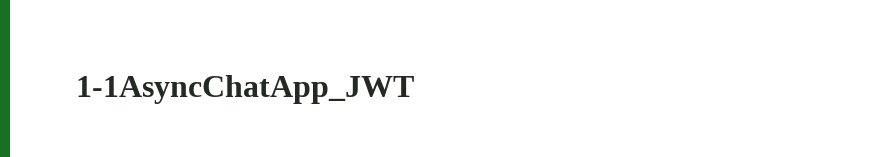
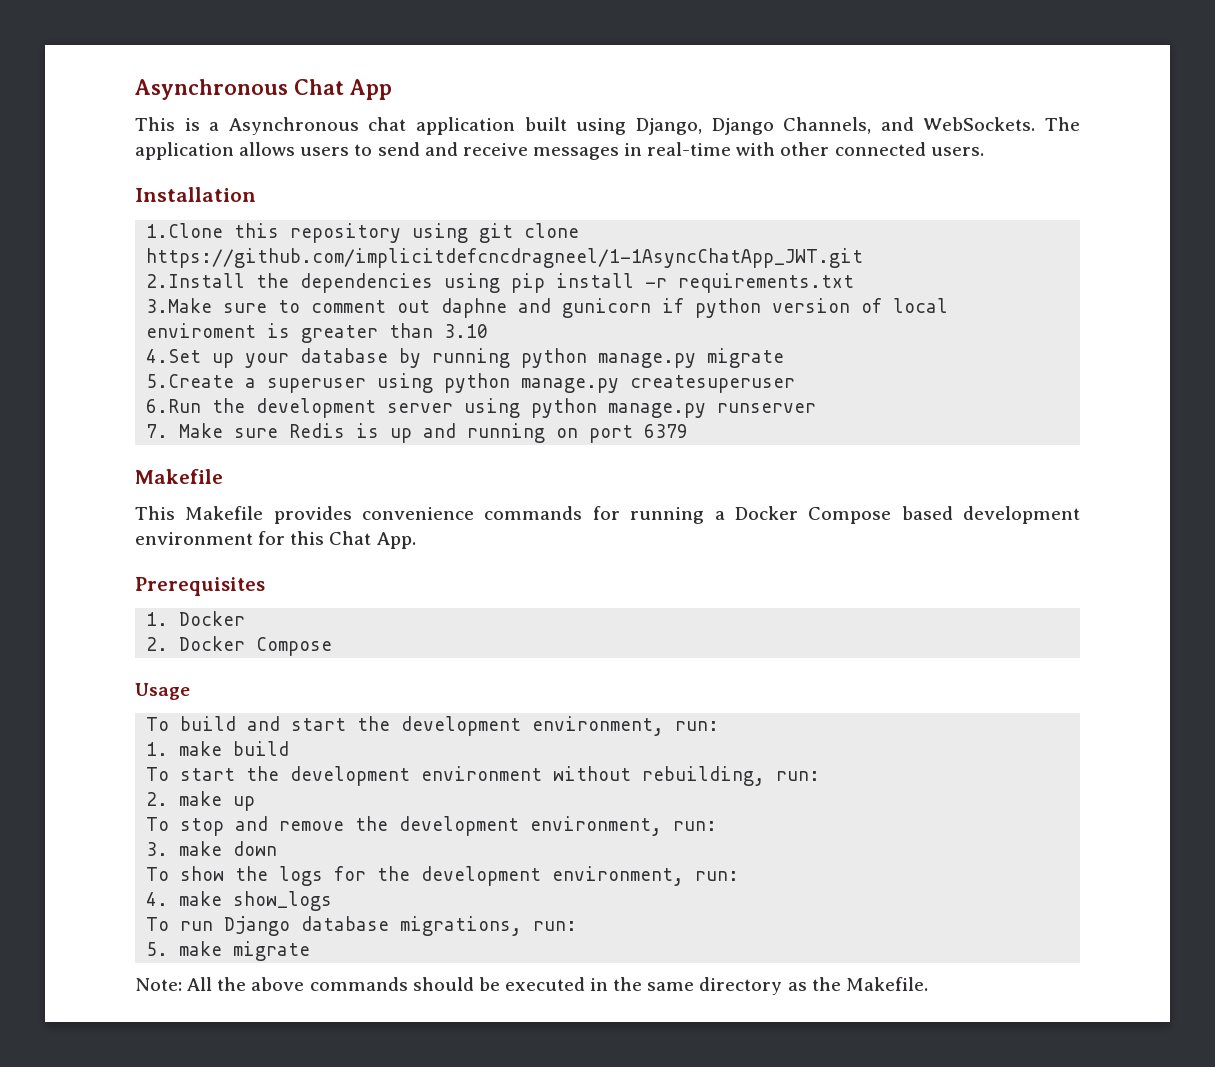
[76,75,414,104] 1-1AsyncChatApp_JWT -> [135,79,392,100] [135,117,1080,135] [135,142,984,160] [135,187,256,202] [146,223,580,243] [146,248,864,268] [146,273,855,293] [146,298,949,318] [146,323,489,343] [146,348,785,368] [146,373,796,393] [146,398,817,418] [146,423,689,443] [135,469,223,484] [135,506,1080,524] [135,531,416,549] [135,577,265,596] [146,611,246,626] [146,636,333,656] [135,683,190,700] [146,716,720,736] [146,741,290,756] [146,766,821,786] [146,791,256,811] [146,816,718,836] [146,841,278,856] [146,866,740,886] [146,891,333,911] [146,916,578,936] [146,941,311,961] [135,977,928,995] Asynchronous Chat App // This is a Asynchronous chat application built using Django, Django Channels, and WebSockets. The application allows users to send and receive messages in real-time with other connected users. // Installation // 1.Clone this repository using git clone https://github.com/implicitdefcncdragneel/1-1AsyncChatApp_JWT.git // 2.Install the dependencies using pip install -r requirements.txt // 3.Make sure to comment out daphne and gunicorn if python version of local enviroment is greater than 3.10 // 4.Set up your database by running python manage.py migrate // 5.Create a superuser using python manage.py createsuperuser // 6.Run the development server using python manage.py runserver // 7. Make sure Redis is up and running on port 6379 // Makefile // This Makefile provides convenience commands for running a Docker Compose based development environment for this Chat App. // Prerequisites // 1. Docker // 2. Docker Compose // Usage // To build and start the development environment, run: // 1. make build // To start the development environment without rebuilding, run: // 2. make up // To stop and remove the development environment, run: // 3. make down // To show the logs for the development environment, run: // 4. make show_logs // To run Django database migrations, run: // 5. make migrate // Note: All the above commands should be executed in the same directory as the Makefile.

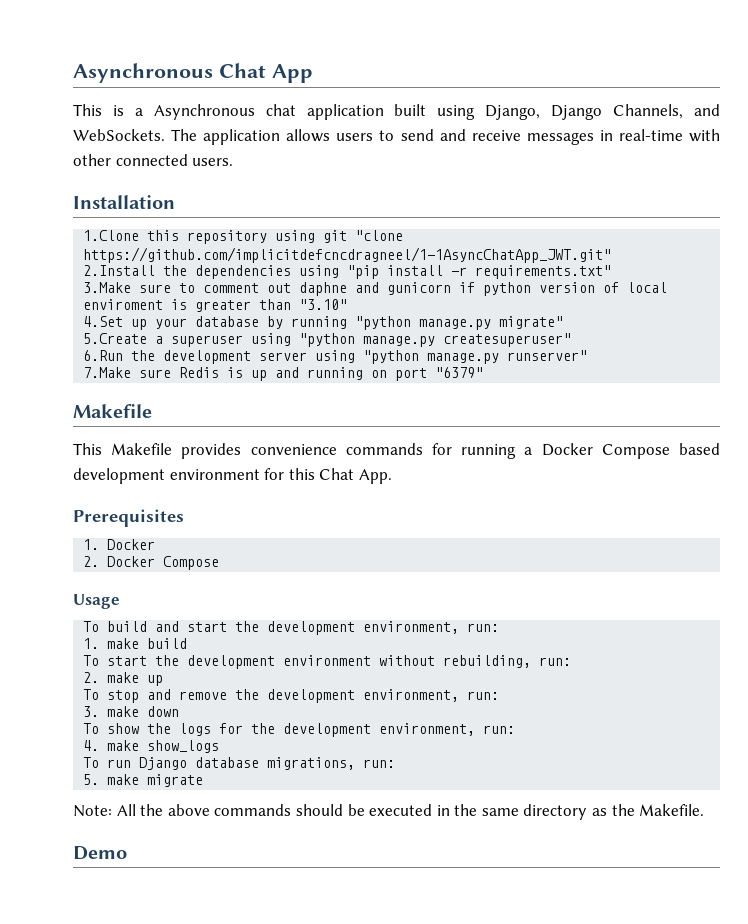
[524,223,580,238] [146,248,864,268] clone https://github.com/implicitdefcncdragneel/1-1AsyncChatApp_JWT.git -> [355,230,404,241] [83,247,612,263] "clone https://github.com/implicitdefcncdragneel/1-1AsyncChatApp_JWT.git"
[511,273,546,293] pip -> [347,265,380,279] "pip
[678,273,855,293] requirements.txt -> [475,265,612,279] requirements.txt"
[444,324,489,338] 3.10 -> [299,299,348,310] "3.10"
[521,348,785,368] python manage.py migrate -> [355,316,564,330] "python manage.py migrate"
[444,373,796,393] python manage.py createsuperuser -> [299,333,572,347] "python manage.py createsuperuser"
[531,398,817,418] [146,423,224,438] python manage.py runserver // 7. Make -> [363,350,588,364] [83,367,132,378] "python manage.py runserver" // 7.Make
[644,424,689,438] 6379 -> [435,367,484,378] "6379"
(928, 984) none -> [73,846,127,860] // Demo

